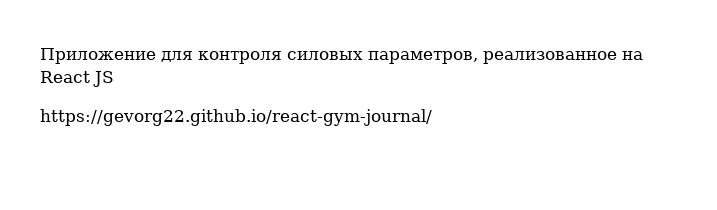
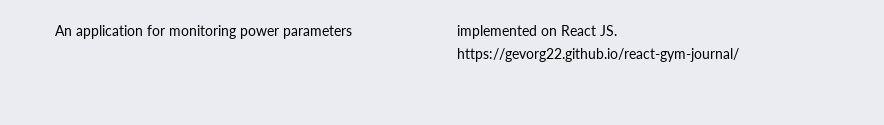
[40,48,643,64] [40,71,114,87] Приложение для контроля силовых параметров, реализованное на React JS -> [55,25,617,39] An application for monitoring power parameters implemented on React JS.

